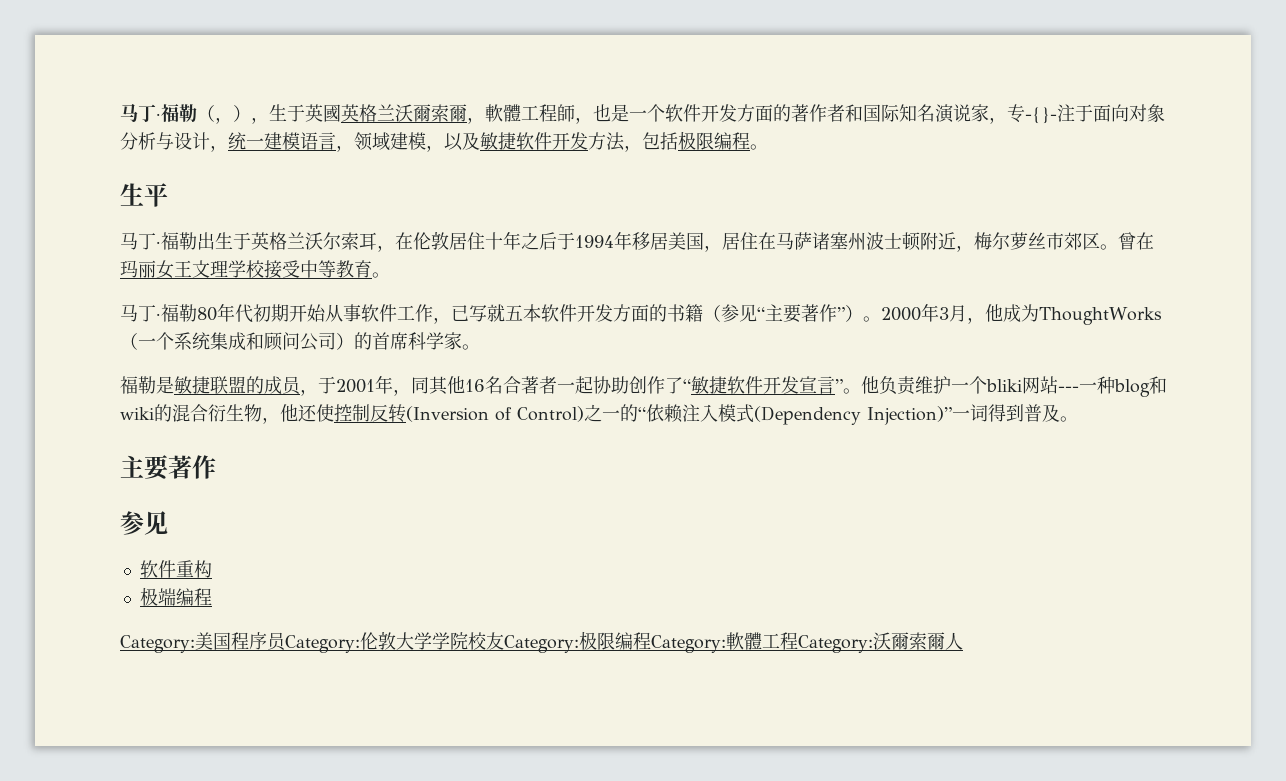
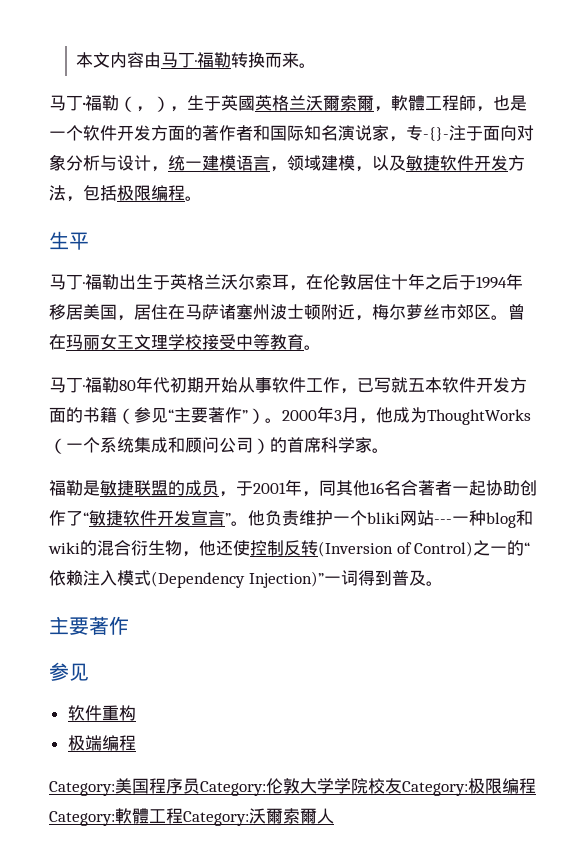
(120, 113) none -> [76,52,317,68] 本文内容由马丁·福勒转换而来。 //

